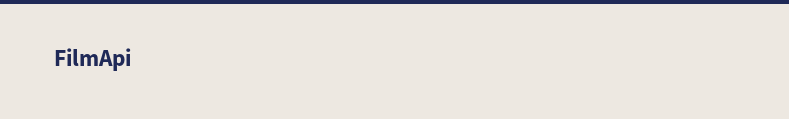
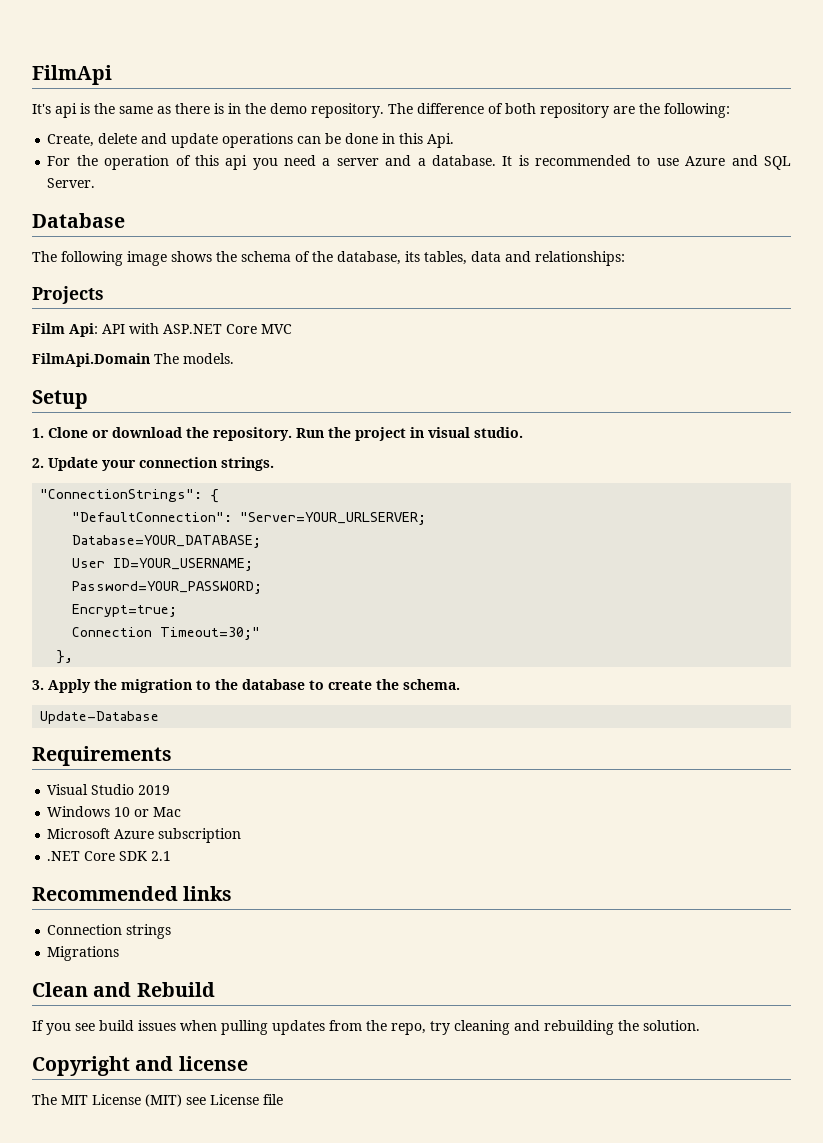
(131, 59) none -> [32,103,730,118] [47,133,455,148] [47,155,791,170] [47,178,96,188] [32,213,125,228] [32,251,625,266] [32,286,104,304] [32,323,292,337] [32,353,234,367] [32,390,88,409] [32,427,523,441] [32,457,274,471] [40,489,220,503] [72,512,427,525] [72,535,262,548] [72,558,254,571] [72,581,263,594] [72,604,178,617] [72,627,261,640] [56,650,74,664] [32,679,460,693] [40,711,160,724] [32,746,172,766] [47,784,171,795] [47,806,182,817] [47,828,242,843] [47,851,172,861] [32,886,233,901] [47,924,172,939] [47,946,120,961] [32,982,215,997] [32,1020,700,1035] [32,1056,248,1076] [32,1094,283,1107] // It's api is the same as there is in the demo repository. The difference of both repository are the following: // Create, delete and update operations can be done in this Api. // For the operation of this api you need a server and a database. It is recommended to use Azure and SQL Server. // Database // The following image shows the schema of the database, its tables, data and relationships: // Projects // Film Api: API with ASP.NET Core MVC // FilmApi.Domain The models. // Setup // 1. Clone or download the repository. Run the project in visual studio. // 2. Update your connection strings. // "ConnectionStrings": { // "DefaultConnection": "Server=YOUR_URLSERVER; // Database=YOUR_DATABASE; // User ID=YOUR_USERNAME; // Password=YOUR_PASSWORD; // Encrypt=true; // Connection Timeout=30;" // }, // 3. Apply the migration to the database to create the schema. // Update-Database // Requirements // Visual Studio 2019 // Windows 10 or Mac // Microsoft Azure subscription // .NET Core SDK 2.1 // Recommended links // Connection strings // Migrations // Clean and Rebuild // If you see build issues when pulling updates from the repo, try cleaning and rebuilding the solution. // Copyright and license // The MIT License (MIT) see License file

